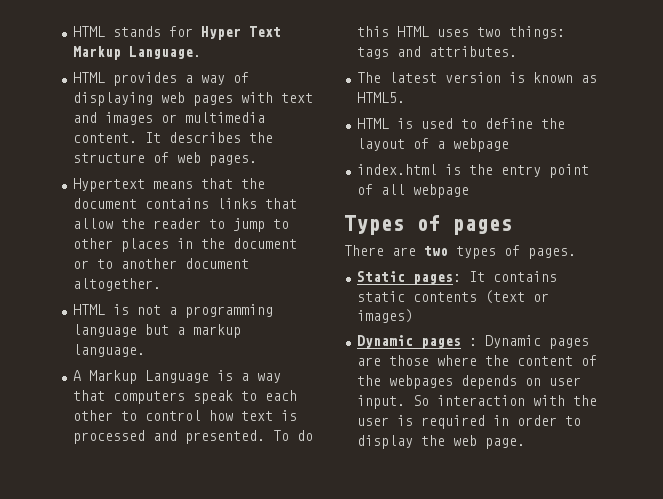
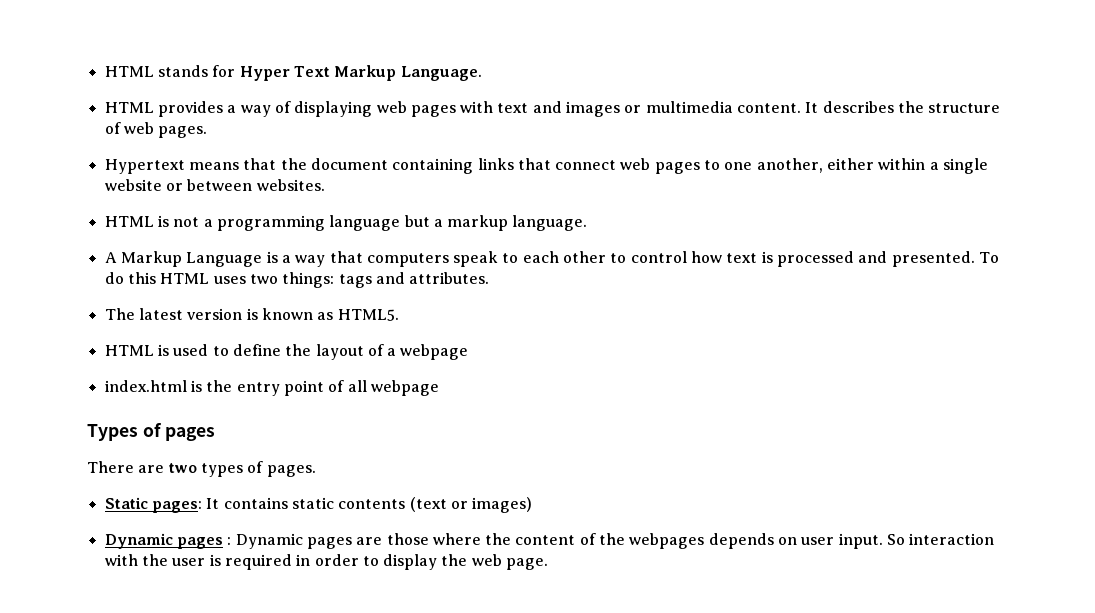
[144,198,209,209] contains -> [392,158,474,174] containing
[72,218,289,232] [72,238,297,252] [72,258,249,269] [72,278,161,291] allow the reader to jump to other places in the document or to another document altogether. -> [555,158,989,174] [104,179,325,191] connect web pages to one another, either within a single website or between websites.

